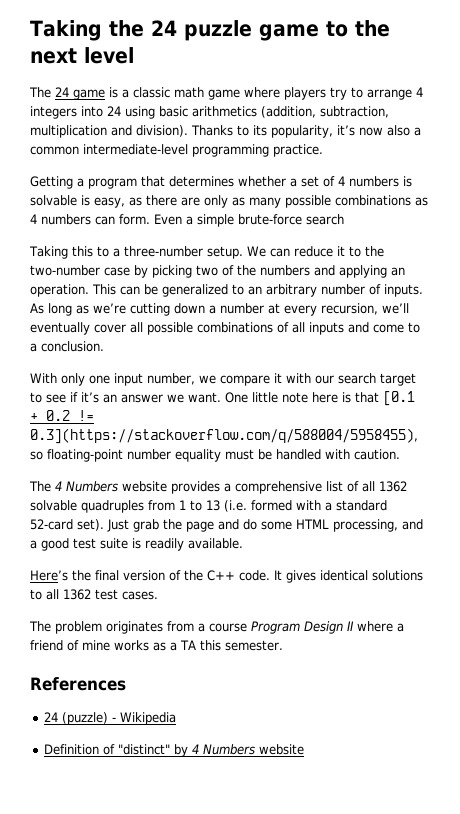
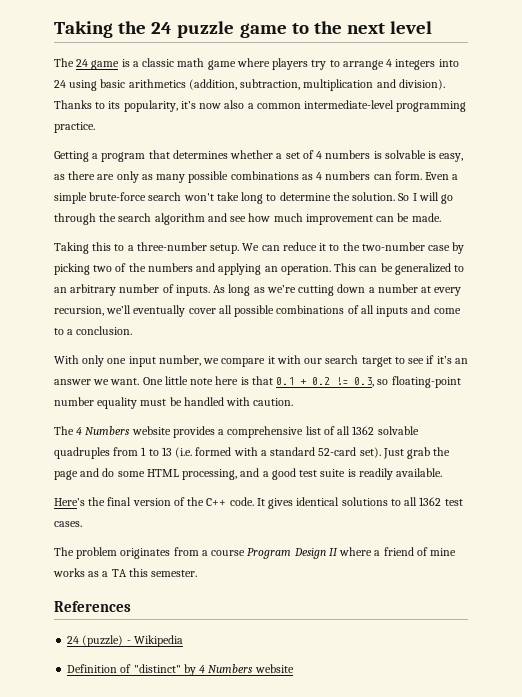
(344, 219) none -> [183,192,454,204] [54,213,441,225] won't take long to determine the solution. So I will go through the search algorithm and see how much improvement can be made.
[383,391,415,406] [0.1 -> [276,377,295,385] 0.1
[30,428,418,444] 0.3](https://stackoverflow.com/q/588004/5958455), -> [354,377,375,387] 0.3,

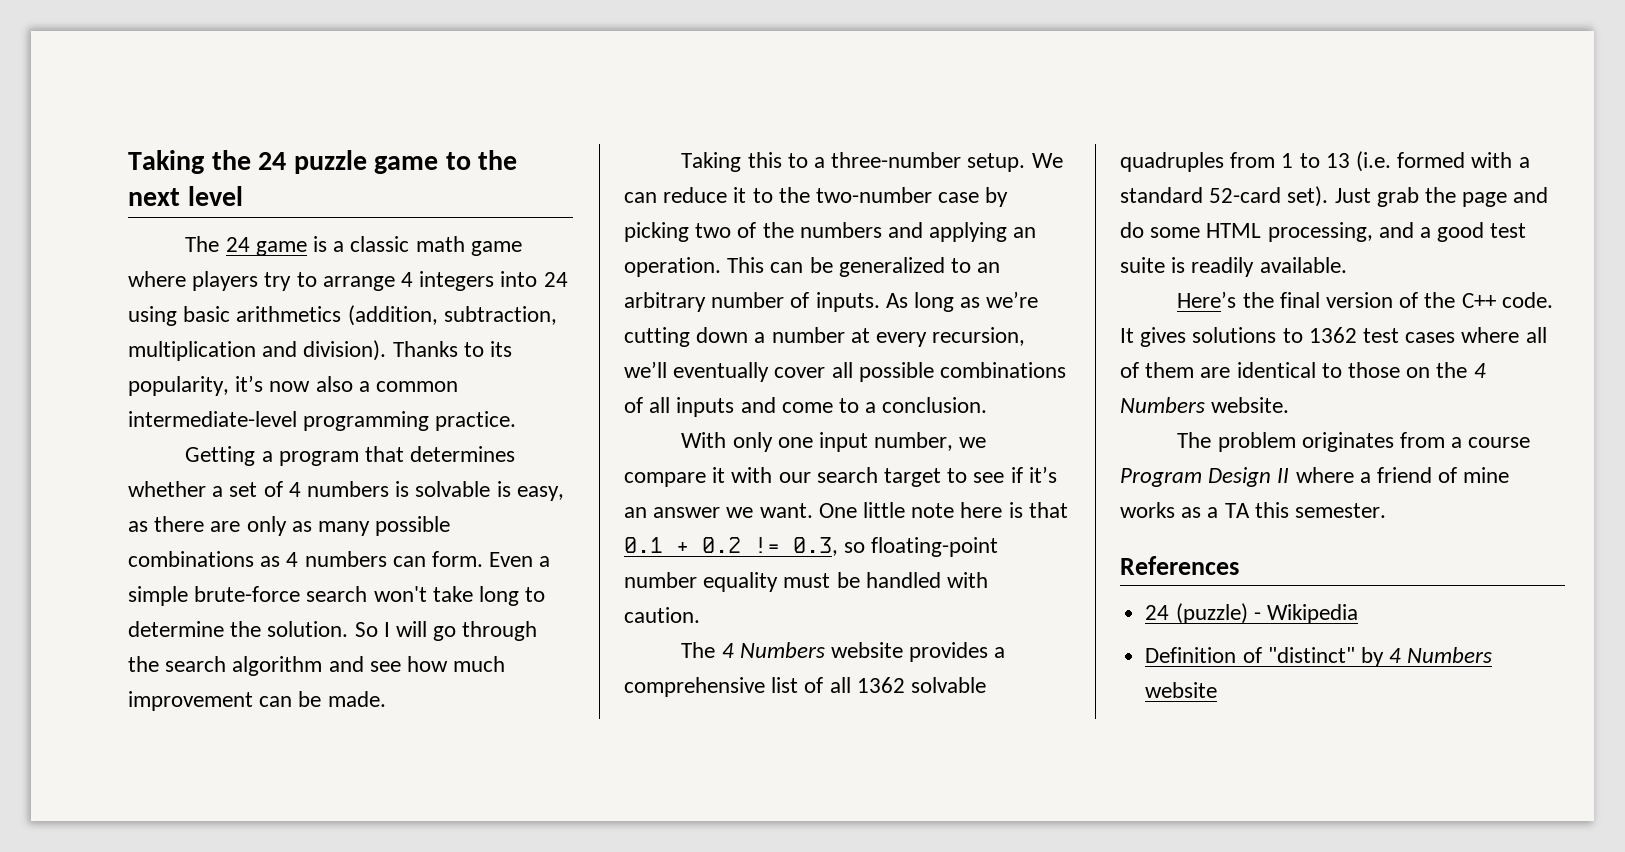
[296,497,340,506] identical -> (1187, 337) none
[404,497,418,506] all -> (1303, 335) none
[54,521,82,527] cases. -> [1405,327,1547,343] [1120,362,1486,378] [1120,397,1290,413] cases where all of them are identical to those on the 4 Numbers website.

